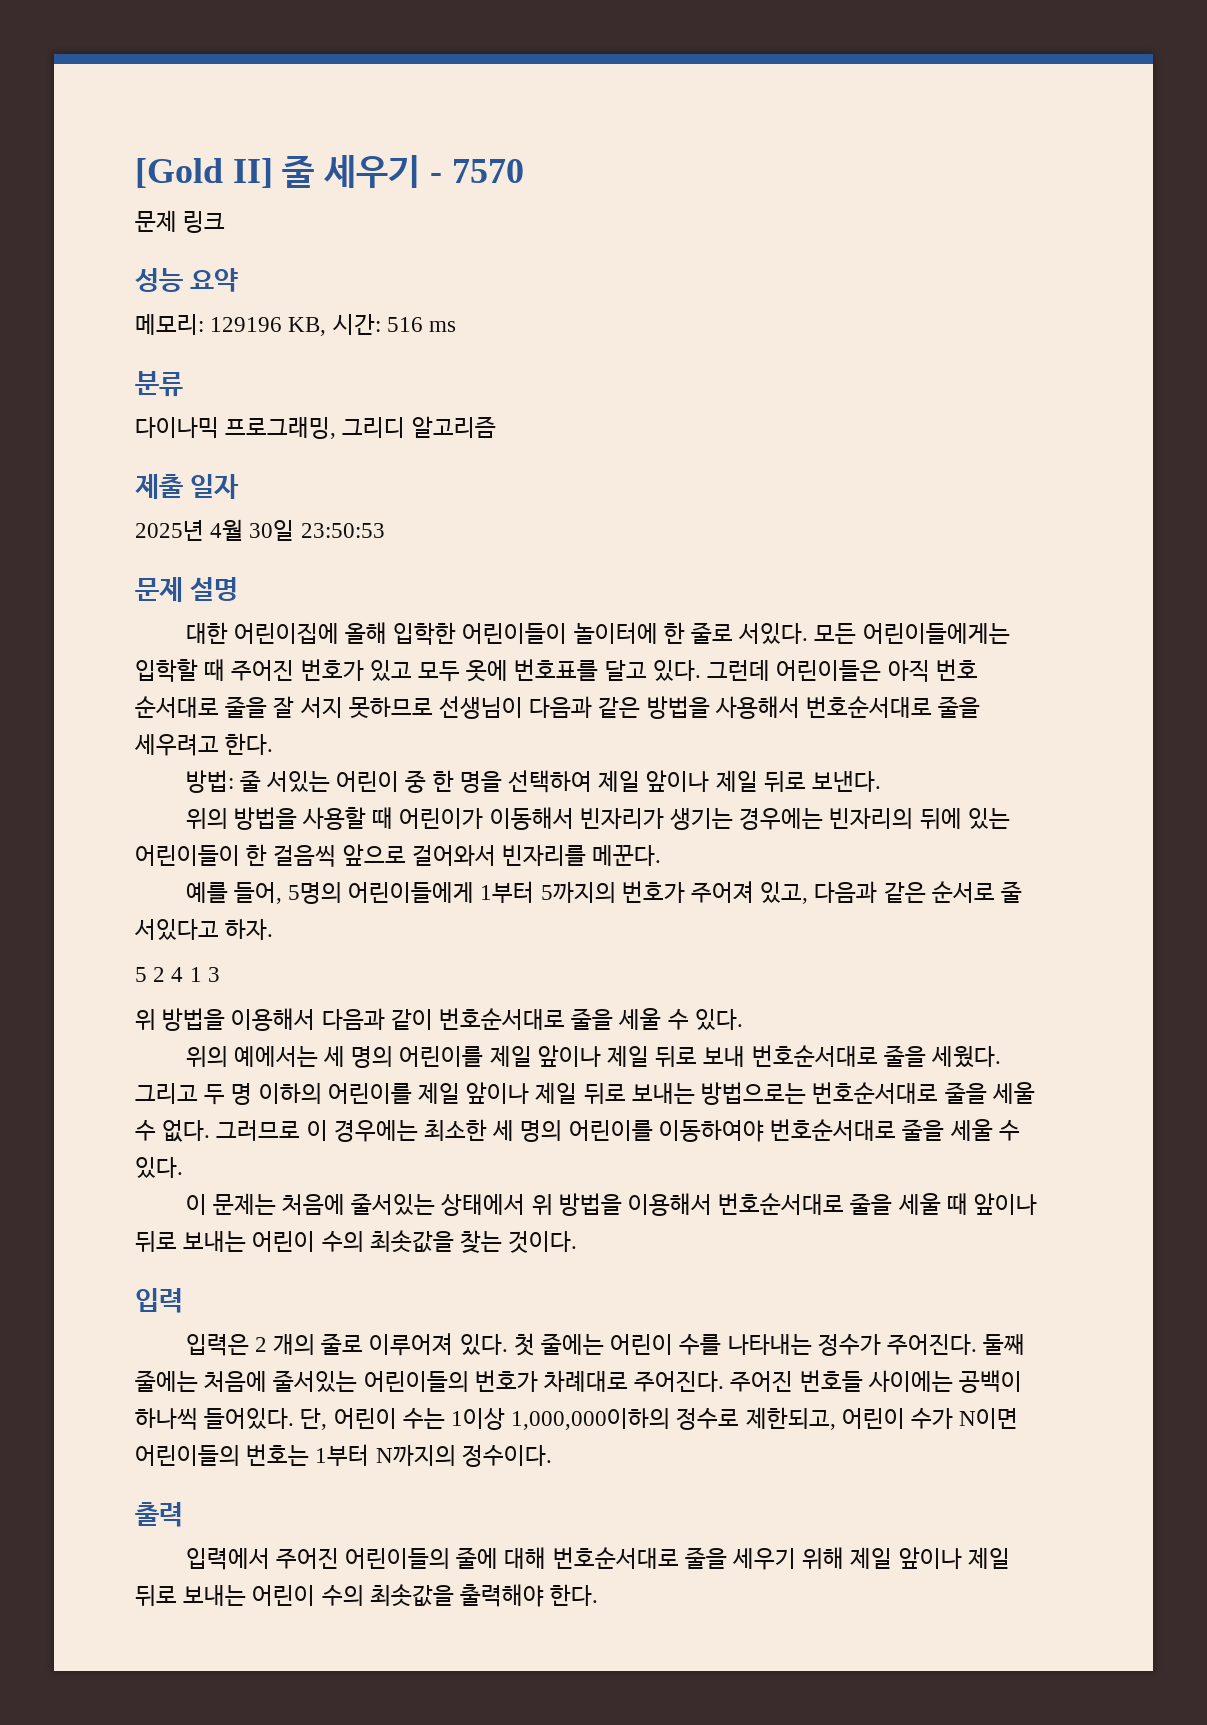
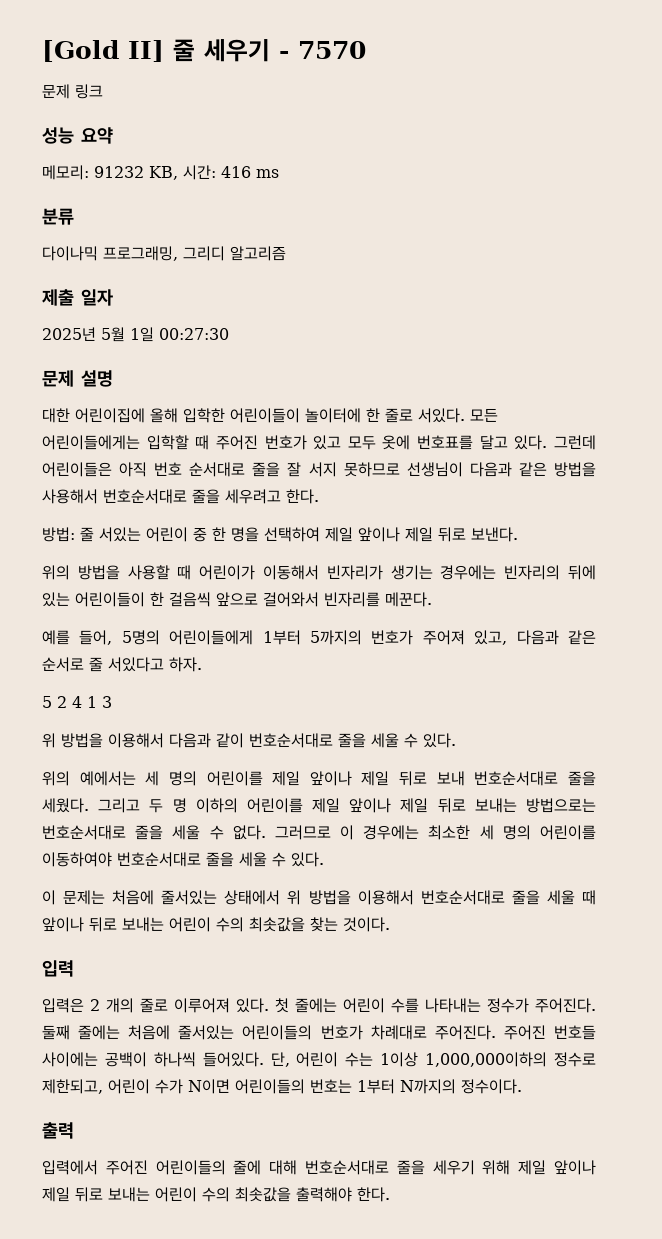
[210,317,283,332] 129196 -> [94,166,144,178] 91232
[386,317,423,332] 516 -> [221,166,251,178] 416
[210,519,385,541] 4월 30일 23:50:53 -> [101,327,229,342] 5월 1일 00:27:30

